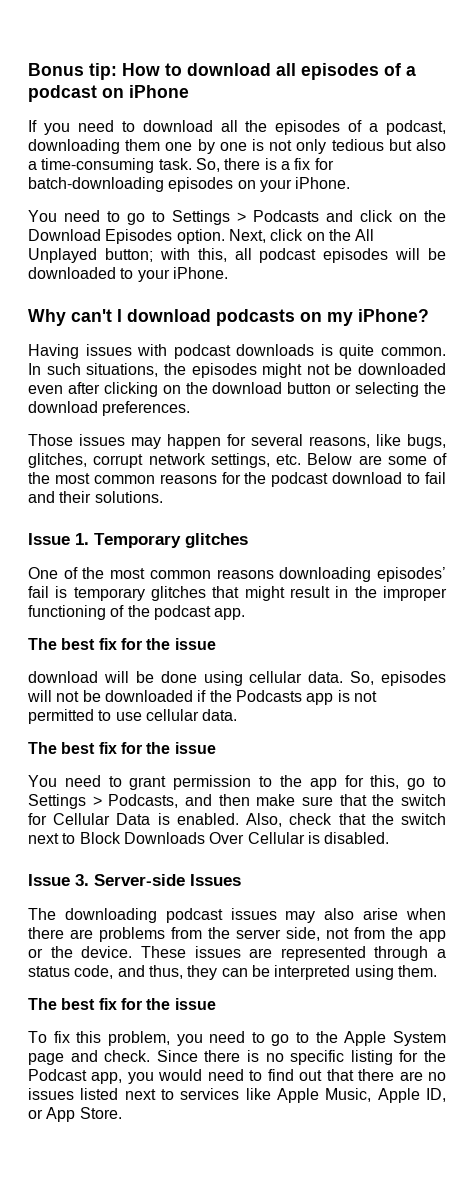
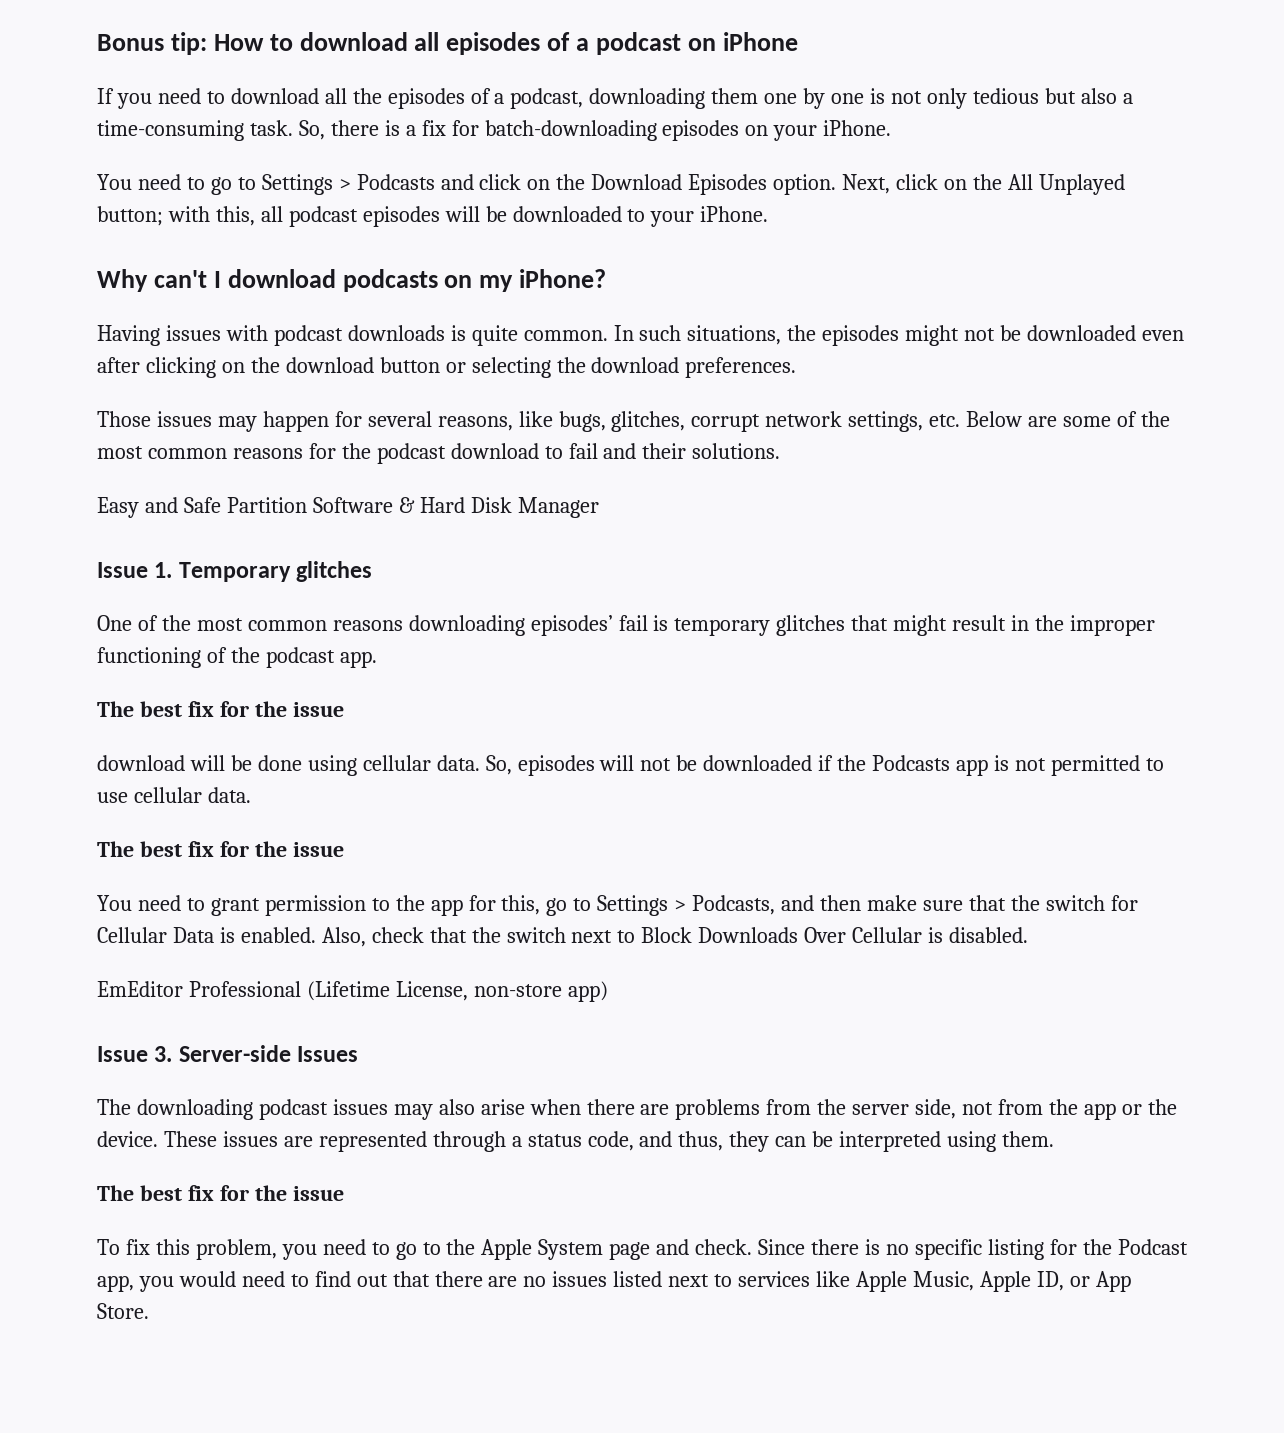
(163, 497) none -> [97,497,599,518] // Easy and Safe Partition Software & Hard Disk Manager
(390, 838) none -> [97,981,608,1002] // EmEditor Professional (Lifetime License, non-store app)

